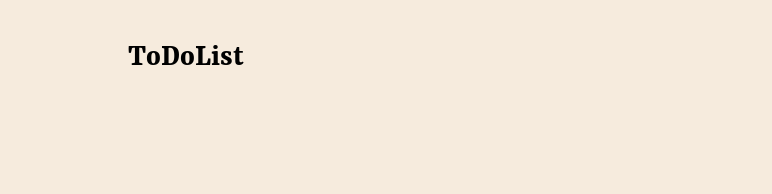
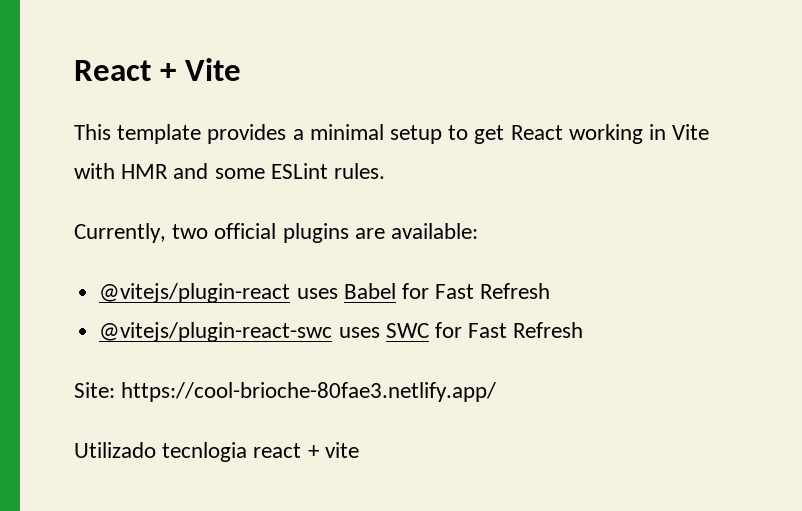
[128,45,244,65] ToDoList -> [74,58,241,81] [74,124,710,144] [74,163,386,179] [74,223,479,243] [99,283,551,303] [99,322,584,342] [74,382,497,402] [74,442,359,462] React + Vite // This template provides a minimal setup to get React working in Vite with HMR and some ESLint rules. // Currently, two official plugins are available: // @vitejs/plugin-react uses Babel for Fast Refresh // @vitejs/plugin-react-swc uses SWC for Fast Refresh // Site: https://cool-brioche-80fae3.netlify.app/ // Utilizado tecnlogia react + vite

